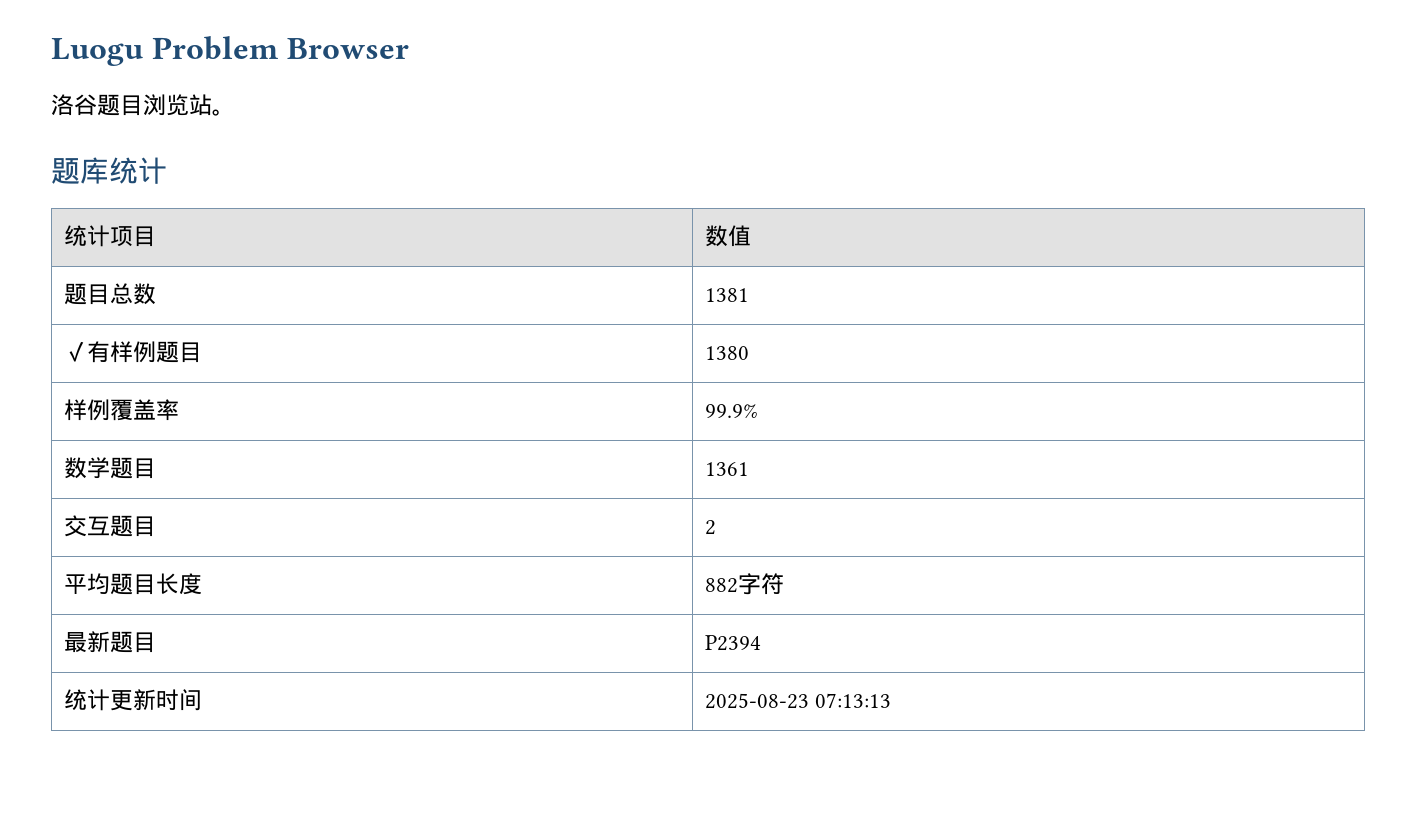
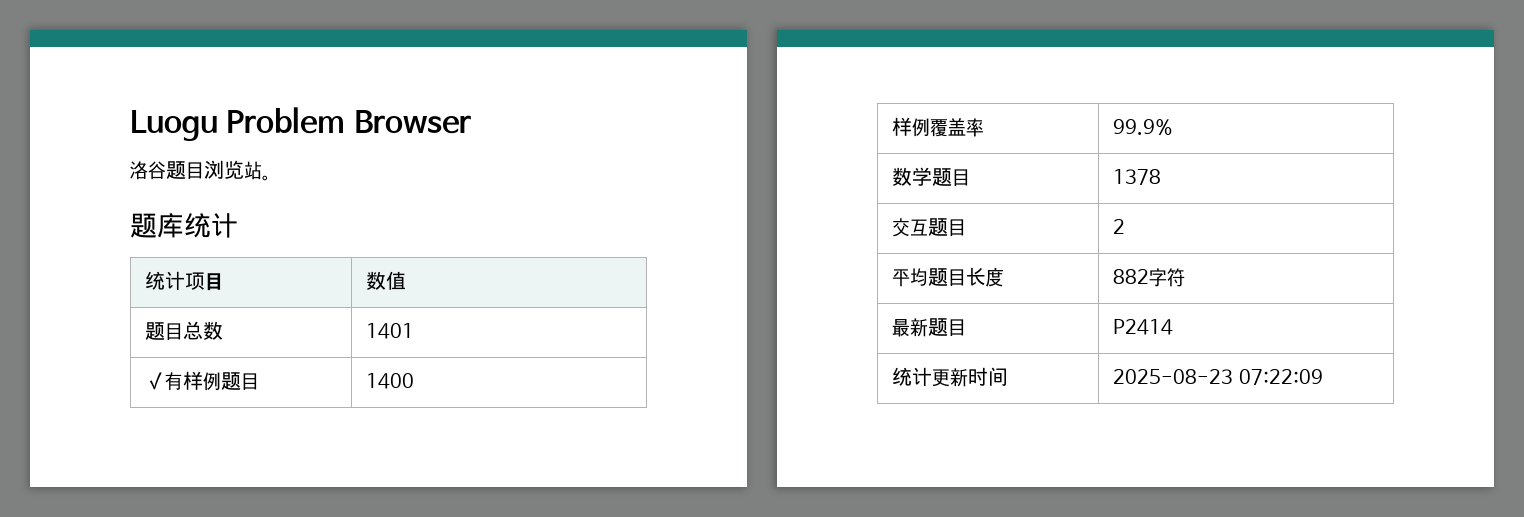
[704,288,749,302] 1381 -> [366,323,415,339] 1401
[704,346,749,360] 1380 -> [366,373,415,389] 1400
[704,462,749,476] 1361 -> [1113,169,1162,185] 1378
[704,635,761,651] P2394 -> [1113,319,1174,335] P2414
[814,693,891,708] 07:13:13 -> [1238,369,1323,385] 07:22:09

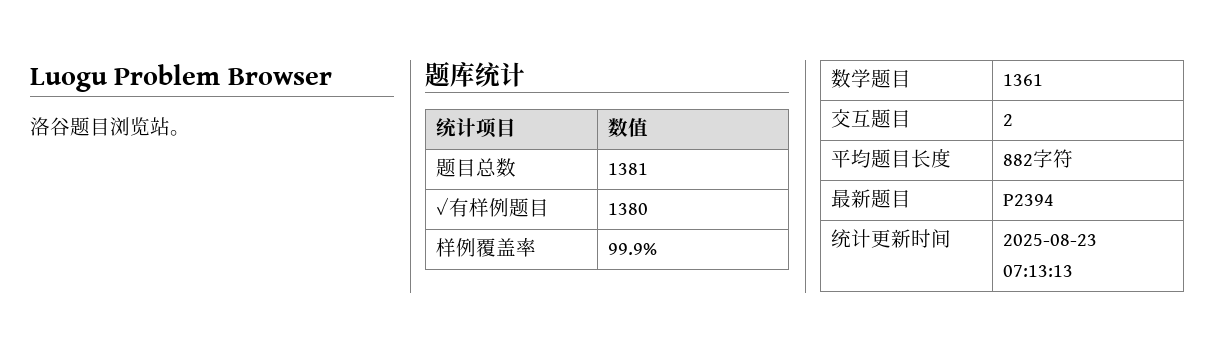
[366,323,415,339] 1401 -> [608,163,649,175] 1381
[366,373,415,389] 1400 -> [608,203,649,215] 1380
[1113,169,1162,185] 1378 -> [1003,74,1044,86] 1361
[1113,319,1174,335] P2414 -> [1003,194,1055,206] P2394
[1238,369,1323,385] 07:22:09 -> [1003,265,1074,277] 07:13:13

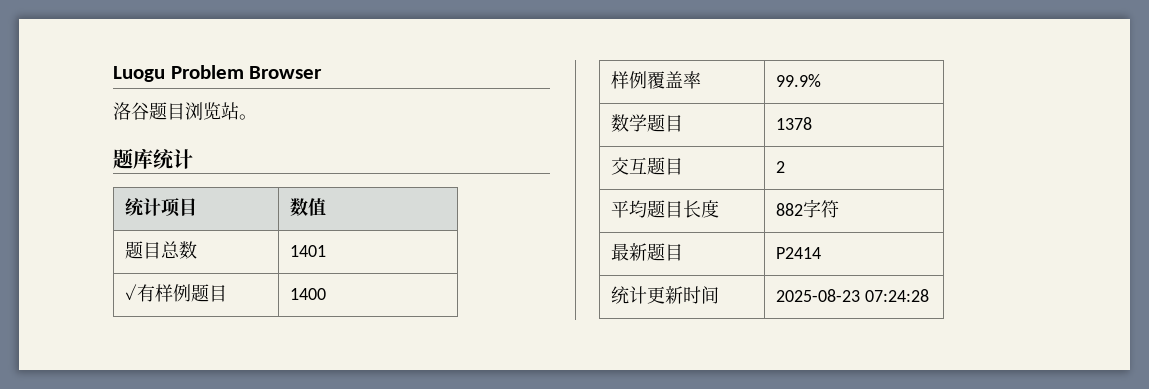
[608,163,649,175] 1381 -> [290,245,327,257] 1401
[608,203,649,215] 1380 -> [290,288,327,300] 1400
[1003,74,1044,86] 1361 -> [776,117,813,130] 1378
[1003,194,1055,206] P2394 -> [776,247,822,259] P2414
[1003,265,1074,277] 07:13:13 -> [865,289,930,302] 07:24:28

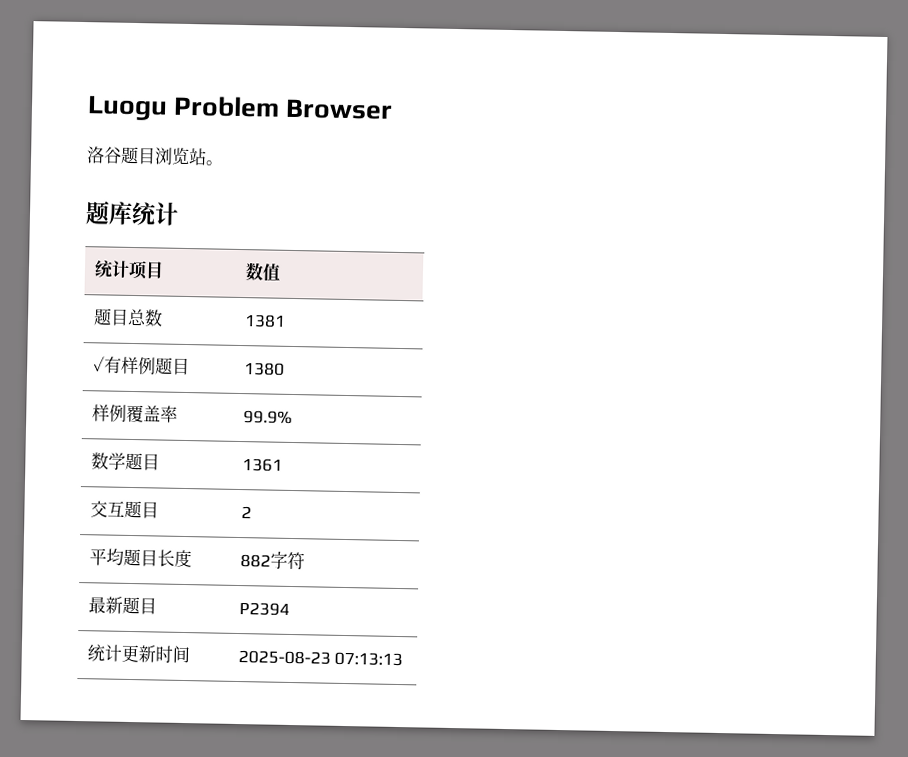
[290,245,327,257] 1401 -> [243,314,286,328] 1381
[290,288,327,300] 1400 -> [243,362,285,376] 1380
[776,117,813,130] 1378 -> [241,458,283,472] 1361
[776,247,822,259] P2414 -> [238,602,290,616] P2394
[865,289,930,302] 07:24:28 -> [334,651,404,667] 07:13:13

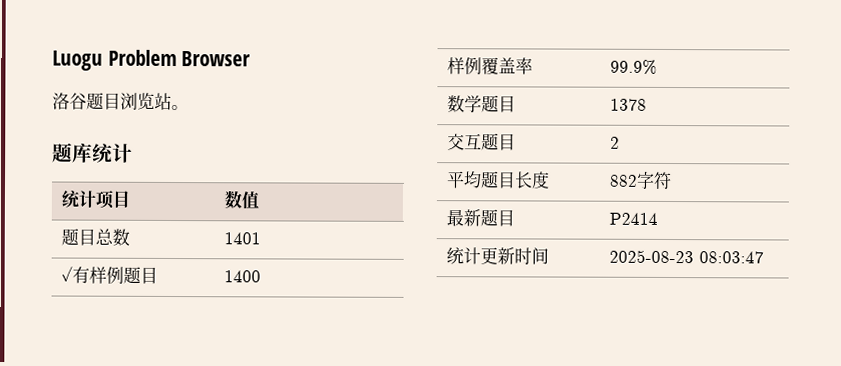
[243,314,286,328] 1381 -> [224,232,262,245] 1401
[243,362,285,376] 1380 -> [224,270,262,283] 1400
[241,458,283,472] 1361 -> [610,98,648,111] 1378
[238,602,290,616] P2394 -> [609,212,659,225] P2414
[334,651,404,667] 07:13:13 -> [699,251,765,264] 08:03:47

